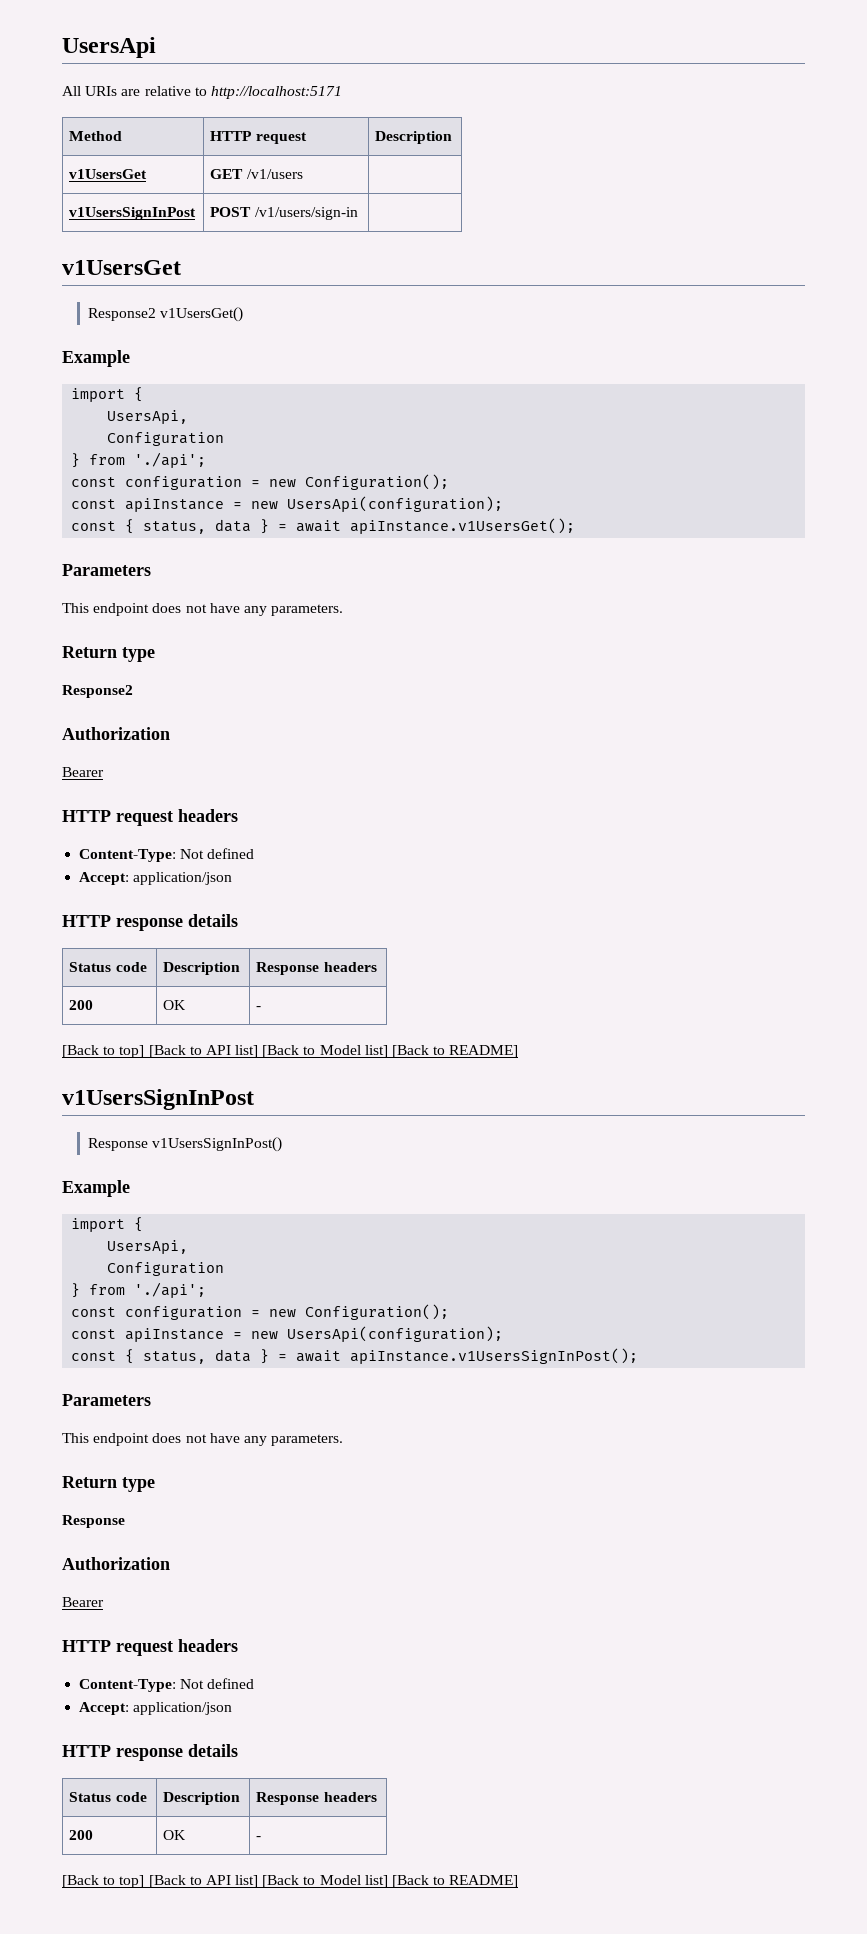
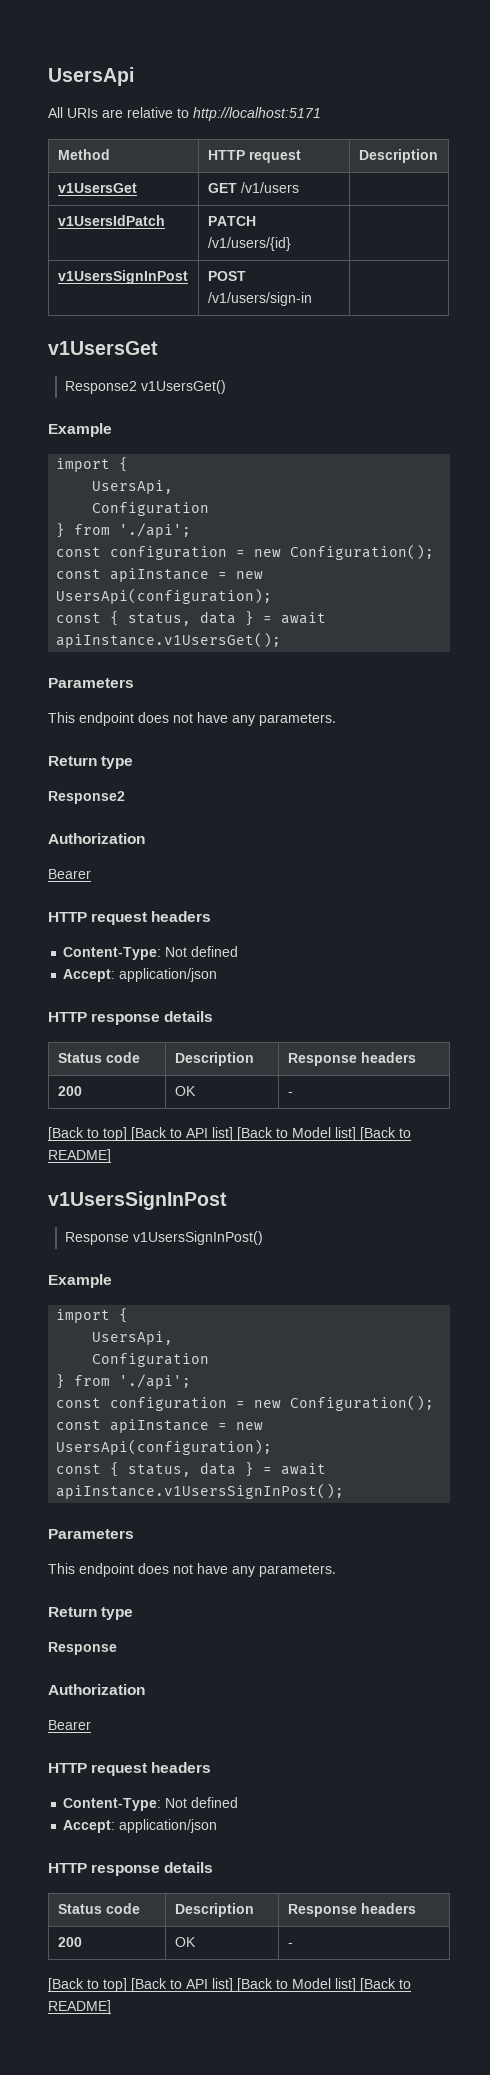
(303, 174) none -> [57,215,165,226] [207,216,256,226] [207,237,291,251] // v1UsersIdPatch | PATCH /v1/users/{id} |

